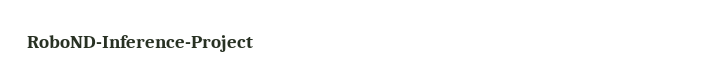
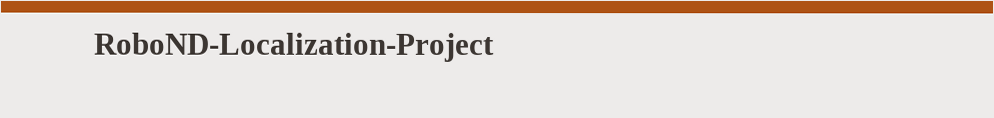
[27,35,253,52] RoboND-Inference-Project -> [93,32,495,62] RoboND-Localization-Project

